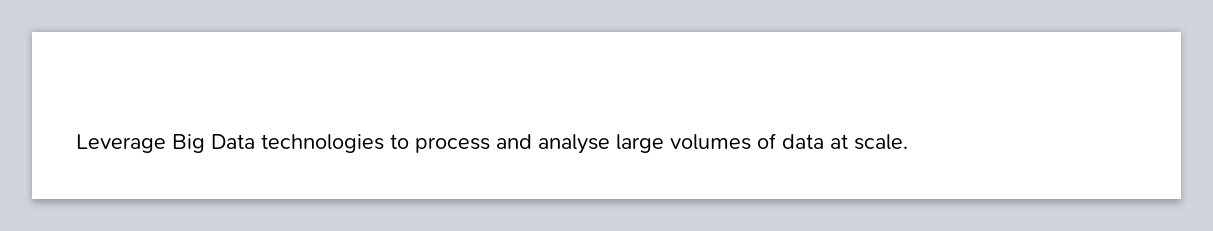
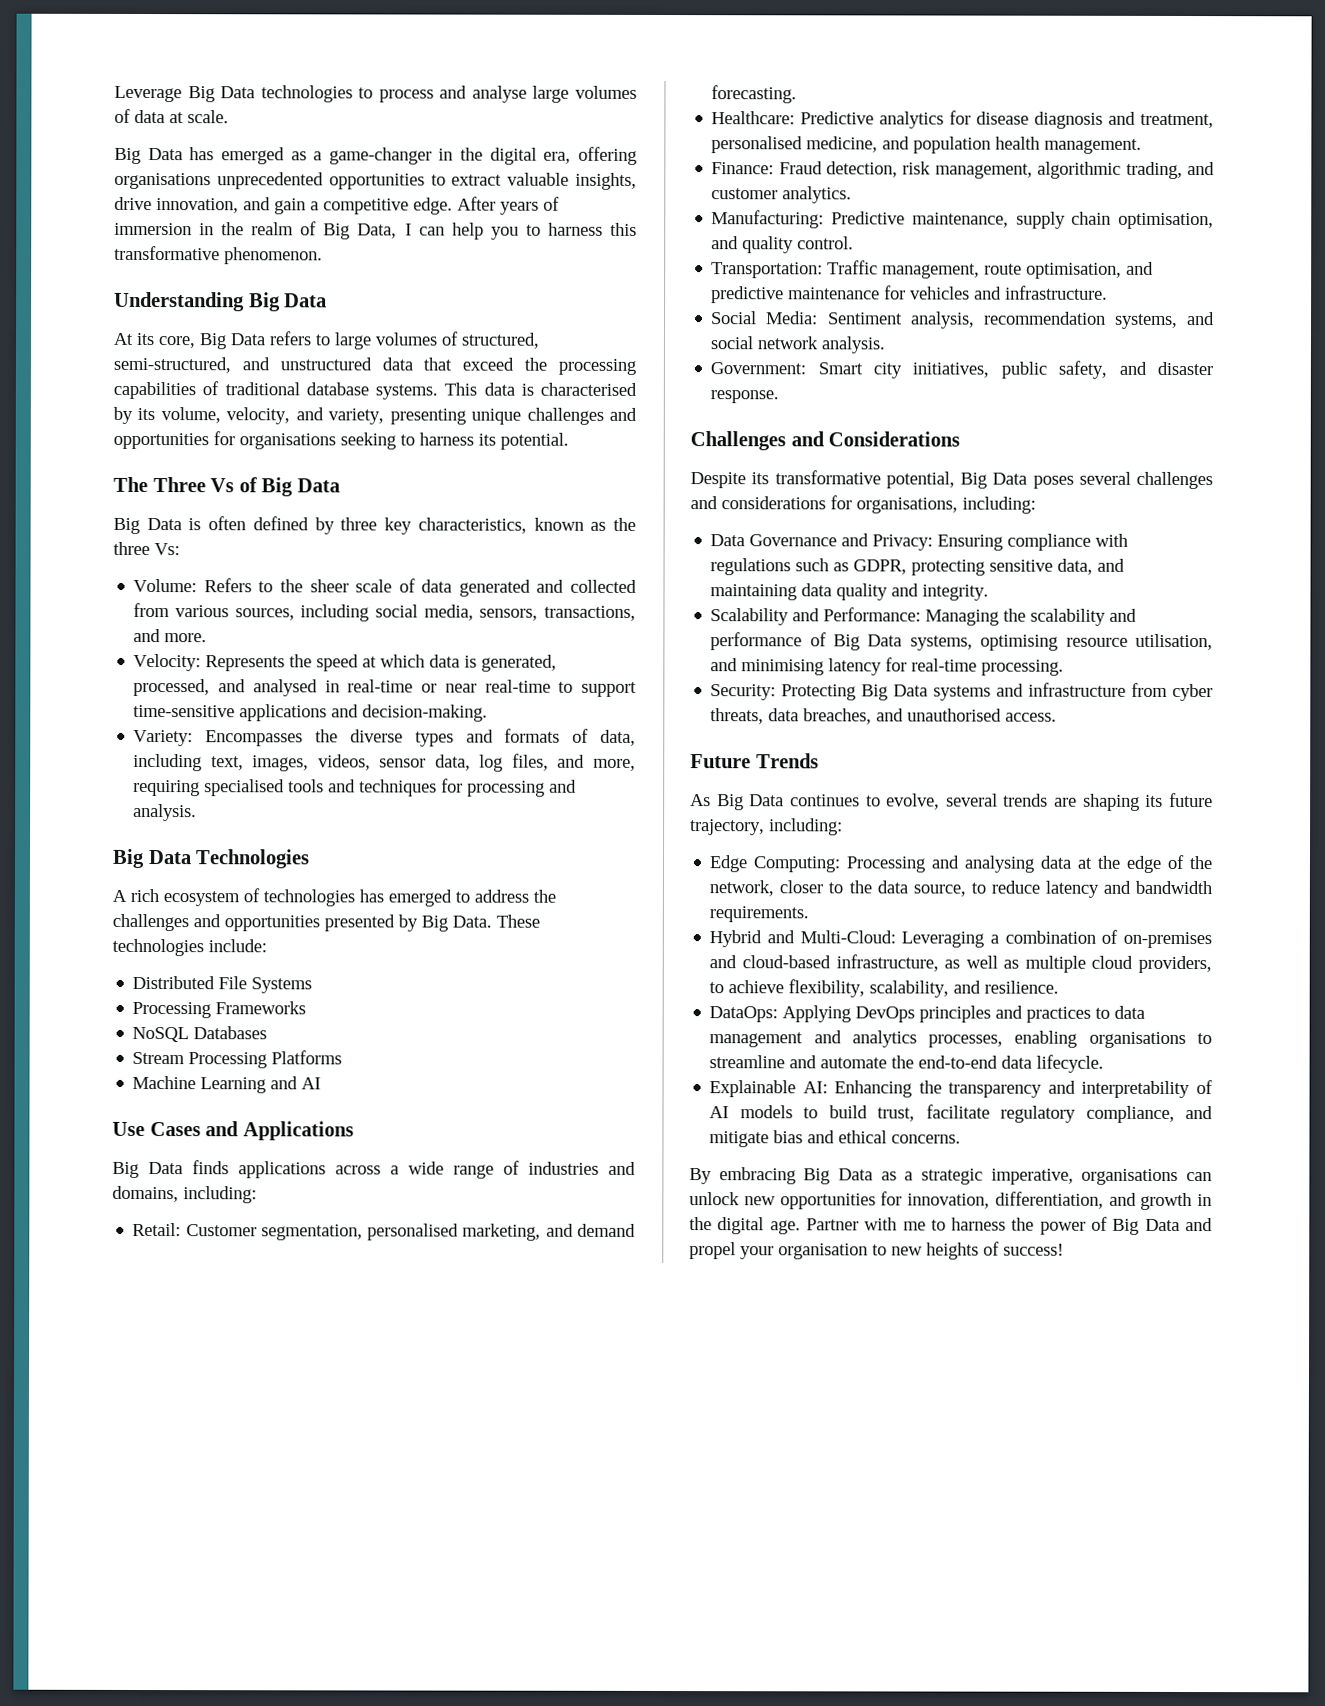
(908, 142) none -> [114,146,637,165] [114,172,637,190] [114,196,560,215] [114,221,638,240] [114,245,323,265] [114,291,328,312] [113,331,539,350] [113,356,636,375] [113,381,637,400] [113,406,637,425] [113,431,569,450] [113,476,340,497] [113,516,636,535] [113,541,180,556] [133,578,637,597] [133,602,636,622] [133,628,208,643] [133,653,558,672] [133,678,637,697] [133,704,489,722] [133,728,636,747] [133,753,636,772] [133,778,578,797] [133,803,198,822] [112,848,311,869] [112,888,556,907] [112,913,540,932] [112,938,267,957] [132,975,313,994] [132,1001,307,1019] [132,1026,268,1043] [132,1050,343,1069] [132,1075,322,1094] [112,1121,354,1141] [112,1160,636,1179] [112,1185,257,1204] [132,1222,636,1241] [711,85,798,104] [711,110,1214,129] [711,136,1143,154] [711,161,1215,179] [711,186,853,204] [711,210,1214,230] [711,236,855,254] [711,260,1155,279] [711,285,1109,304] [711,311,1215,329] [710,336,886,354] [710,360,1213,379] [710,390,780,404] [690,431,961,451] [690,470,1213,490] [690,495,1036,514] [710,533,1129,551] [710,558,1126,576] [710,583,990,601] [710,607,1138,626] [710,632,1213,651] [710,657,1065,676] [710,682,1213,702] [710,708,1058,725] [690,753,819,769] [690,792,1213,811] [690,818,843,836] [709,854,1212,873] [709,880,1212,898] [709,906,810,923] [709,929,1212,949] [709,954,1212,974] [709,979,1060,998] [709,1005,1146,1023] [709,1030,1212,1049] [709,1054,1105,1073] [709,1080,1213,1099] [709,1104,1213,1123] [709,1130,962,1148] [689,1167,1212,1185] [689,1191,1212,1211] [689,1216,1213,1235] [689,1241,1064,1260] // Big Data has emerged as a game-changer in the digital era, offering organisations unprecedented opportunities to extract valuable insights, drive innovation, and gain a competitive edge. After years of immersion in the realm of Big Data, I can help you to harness this transformative phenomenon. // Understanding Big Data // At its core, Big Data refers to large volumes of structured, semi-structured, and unstructured data that exceed the processing capabilities of traditional database systems. This data is characterised by its volume, velocity, and variety, presenting unique challenges and opportunities for organisations seeking to harness its potential. // The Three Vs of Big Data // Big Data is often defined by three key characteristics, known as the three Vs: // Volume: Refers to the sheer scale of data generated and collected from various sources, including social media, sensors, transactions, and more. // Velocity: Represents the speed at which data is generated, processed, and analysed in real-time or near real-time to support time-sensitive applications and decision-making. // Variety: Encompasses the diverse types and formats of data, including text, images, videos, sensor data, log files, and more, requiring specialised tools and techniques for processing and analysis. // Big Data Technologies // A rich ecosystem of technologies has emerged to address the challenges and opportunities presented by Big Data. These technologies include: // Distributed File Systems // Processing Frameworks // NoSQL Databases // Stream Processing Platforms // Machine Learning and AI // Use Cases and Applications // Big Data finds applications across a wide range of industries and domains, including: // Retail: Customer segmentation, personalised marketing, and demand forecasting. // Healthcare: Predictive analytics for disease diagnosis and treatment, personalised medicine, and population health management. // Finance: Fraud detection, risk management, algorithmic trading, and customer analytics. // Manufacturing: Predictive maintenance, supply chain optimisation, and quality control. // Transportation: Traffic management, route optimisation, and predictive maintenance for vehicles and infrastructure. // Social Media: Sentiment analysis, recommendation systems, and social network analysis. // Government: Smart city initiatives, public safety, and disaster response. // Challenges and Considerations // Despite its transformative potential, Big Data poses several challenges and considerations for organisations, including: // Data Governance and Privacy: Ensuring compliance with regulations such as GDPR, protecting sensitive data, and maintaining data quality and integrity. // Scalability and Performance: Managing the scalability and performance of Big Data systems, optimising resource utilisation, and minimising latency for real-time processing. // Security: Protecting Big Data systems and infrastructure from cyber threats, data breaches, and unauthorised access. // Future Trends // As Big Data continues to evolve, several trends are shaping its future trajectory, including: // Edge Computing: Processing and analysing data at the edge of the network, closer to the data source, to reduce latency and bandwidth requirements. // Hybrid and Multi-Cloud: Leveraging a combination of on-premises and cloud-based infrastructure, as well as multiple cloud providers, to achieve flexibility, scalability, and resilience. // DataOps: Applying DevOps principles and practices to data management and analytics processes, enabling organisations to streamline and automate the end-to-end data lifecycle. // Explainable AI: Enhancing the transparency and interpretability of AI models to build trust, facilitate regulatory compliance, and mitigate bias and ethical concerns. // By embracing Big Data as a strategic imperative, organisations can unlock new opportunities for innovation, differentiation, and growth in the digital age. Partner with me to harness the power of Big Data and propel your organisation to new heights of success!

